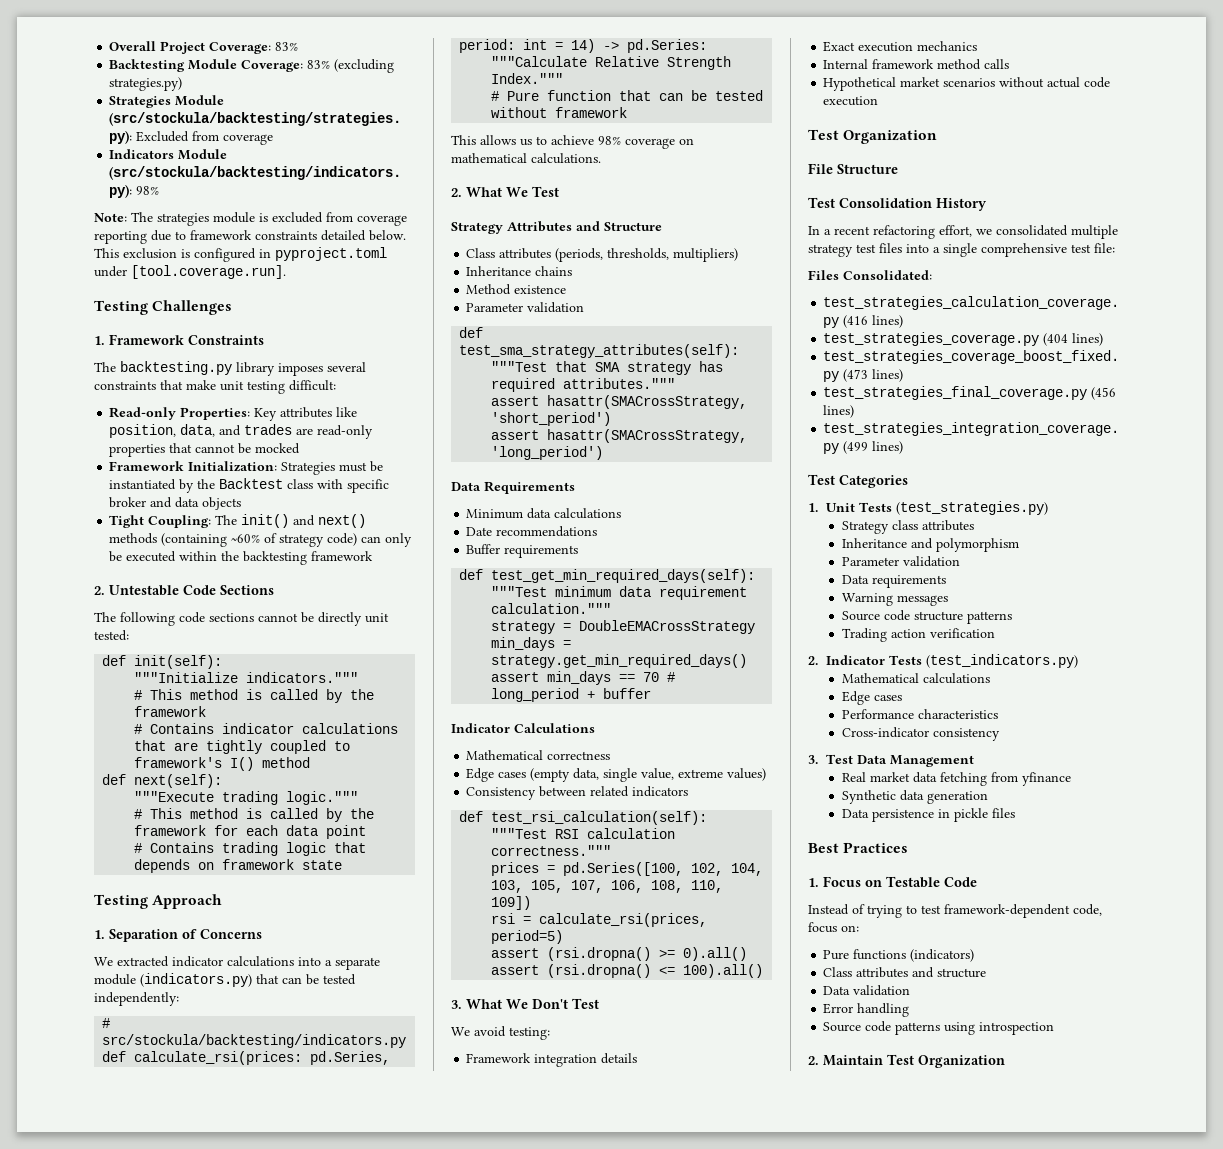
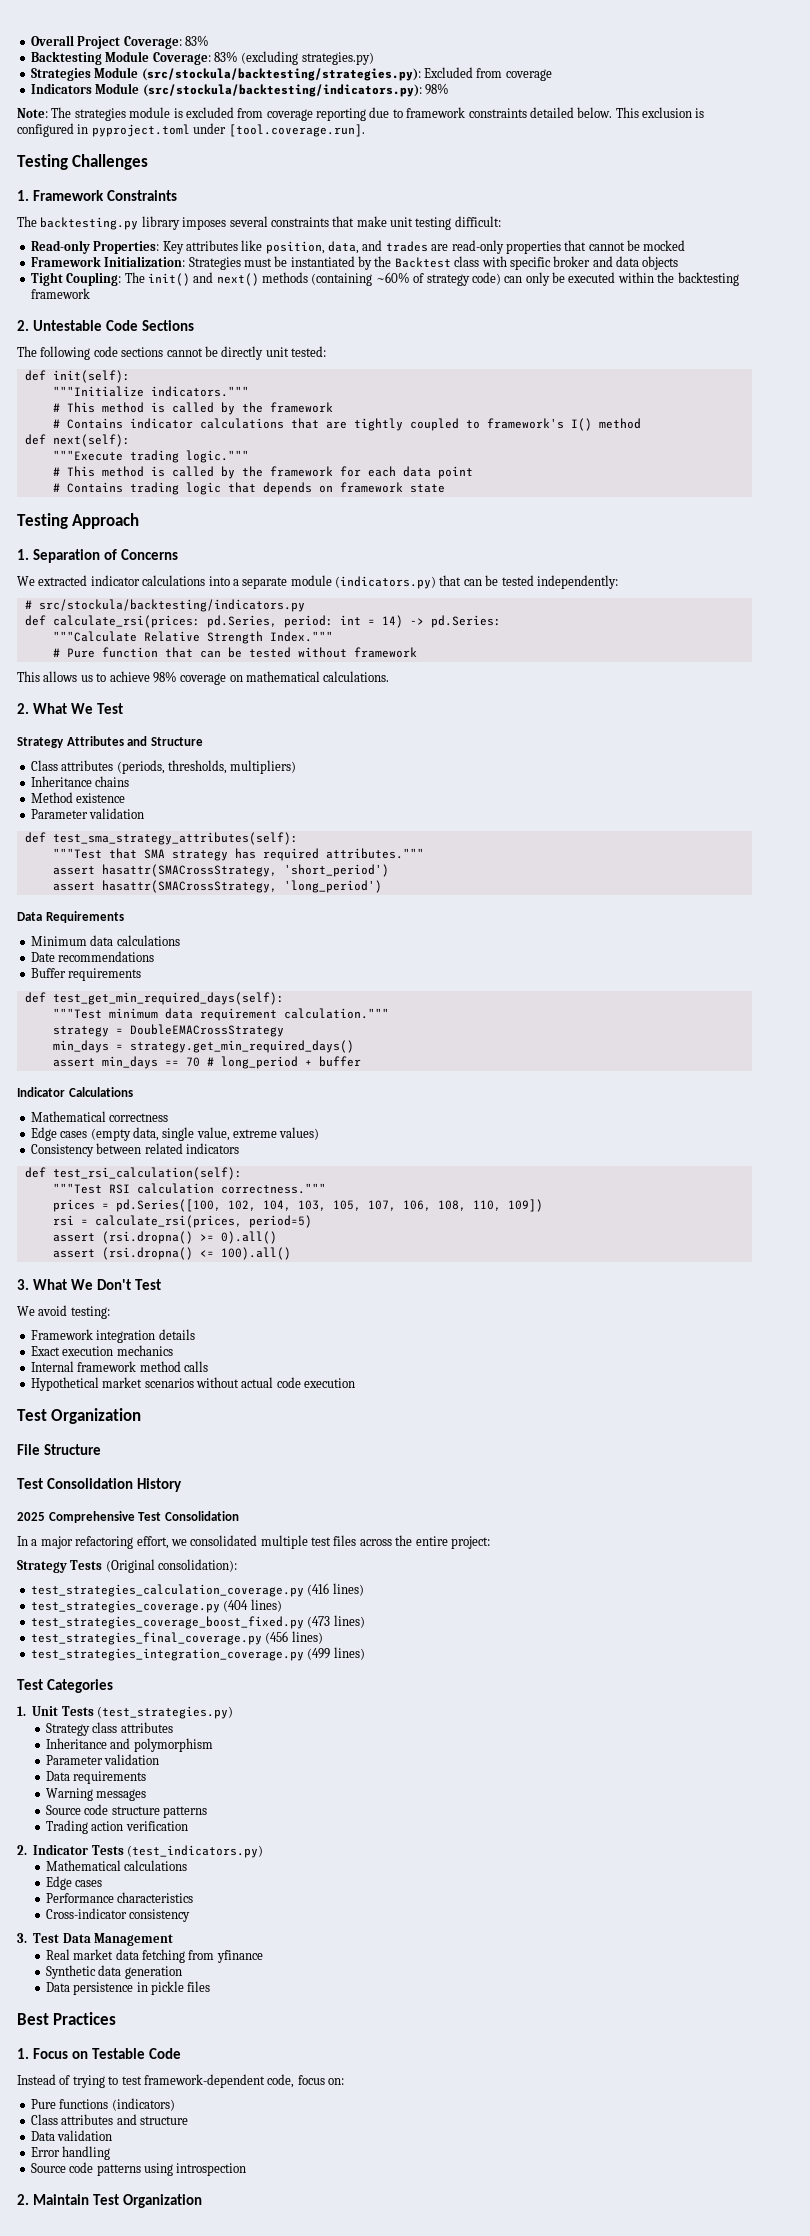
(987, 204) none -> [17,1511,239,1523] // 2025 Comprehensive Test Consolidation
[834,226,870,235] recent -> [40,1536,73,1549] major
[808,244,853,257] strategy -> (308, 1542) none
[906,243,1115,257] [808,270,932,280] into a single comprehensive test file: // Files Consolidated: -> [359,1535,490,1549] [17,1559,238,1573] across the entire project: // Strategy Tests (Original consolidation):

